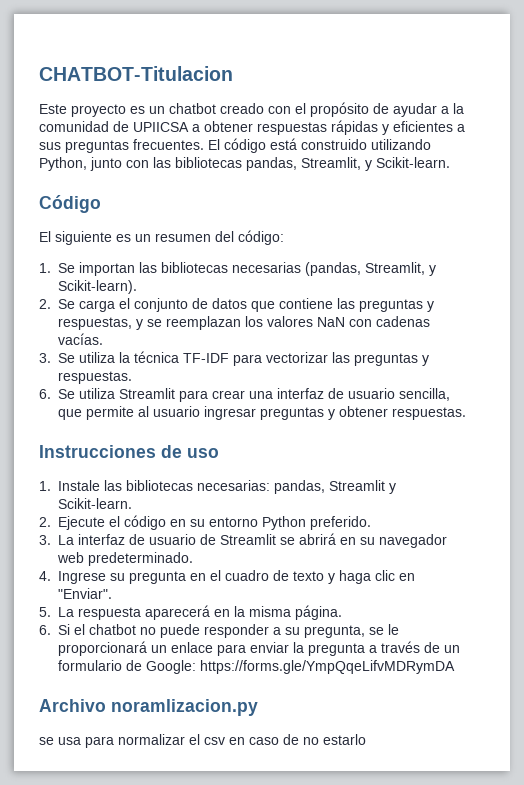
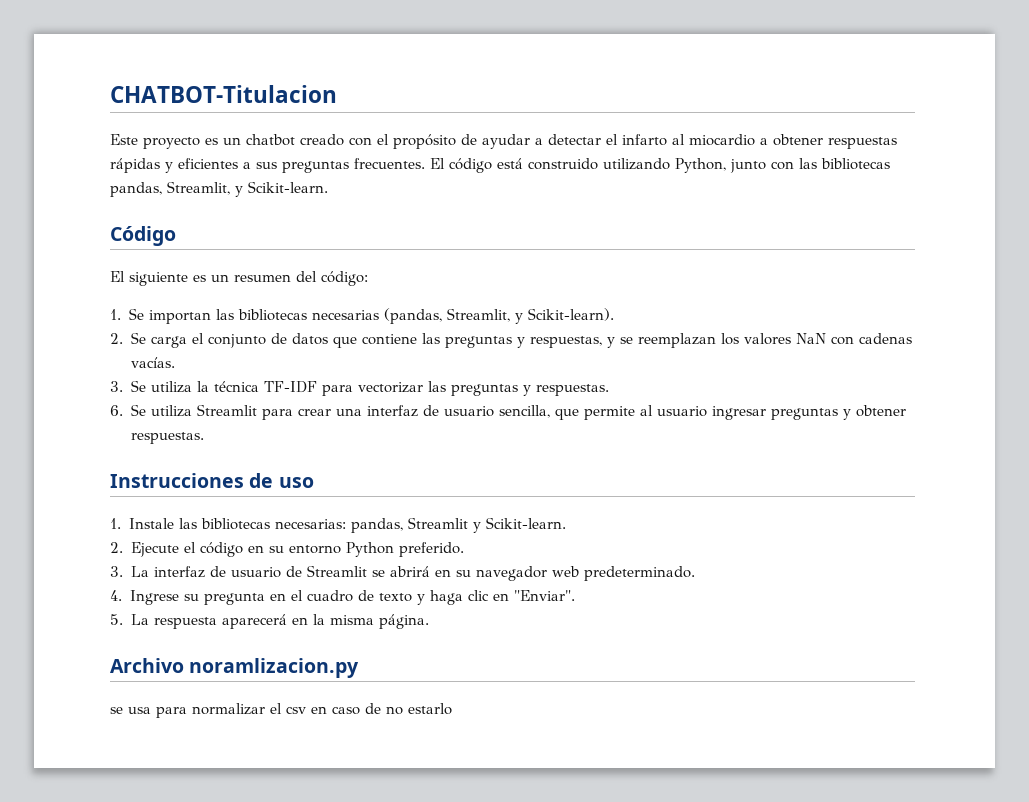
[453,103,464,114] [39,121,189,132] la comunidad de UPIICSA -> [548,134,755,146] detectar el infarto al miocardio
[39,624,400,638] [58,641,461,656] [58,660,456,674] // 6. Si el chatbot no puede responder a su pregunta, se le proporcionará un enlace para enviar la pregunta a través de un formulario de Google: https://forms.gle/YmpQqeLifvMDRymDA -> (429, 621) none

